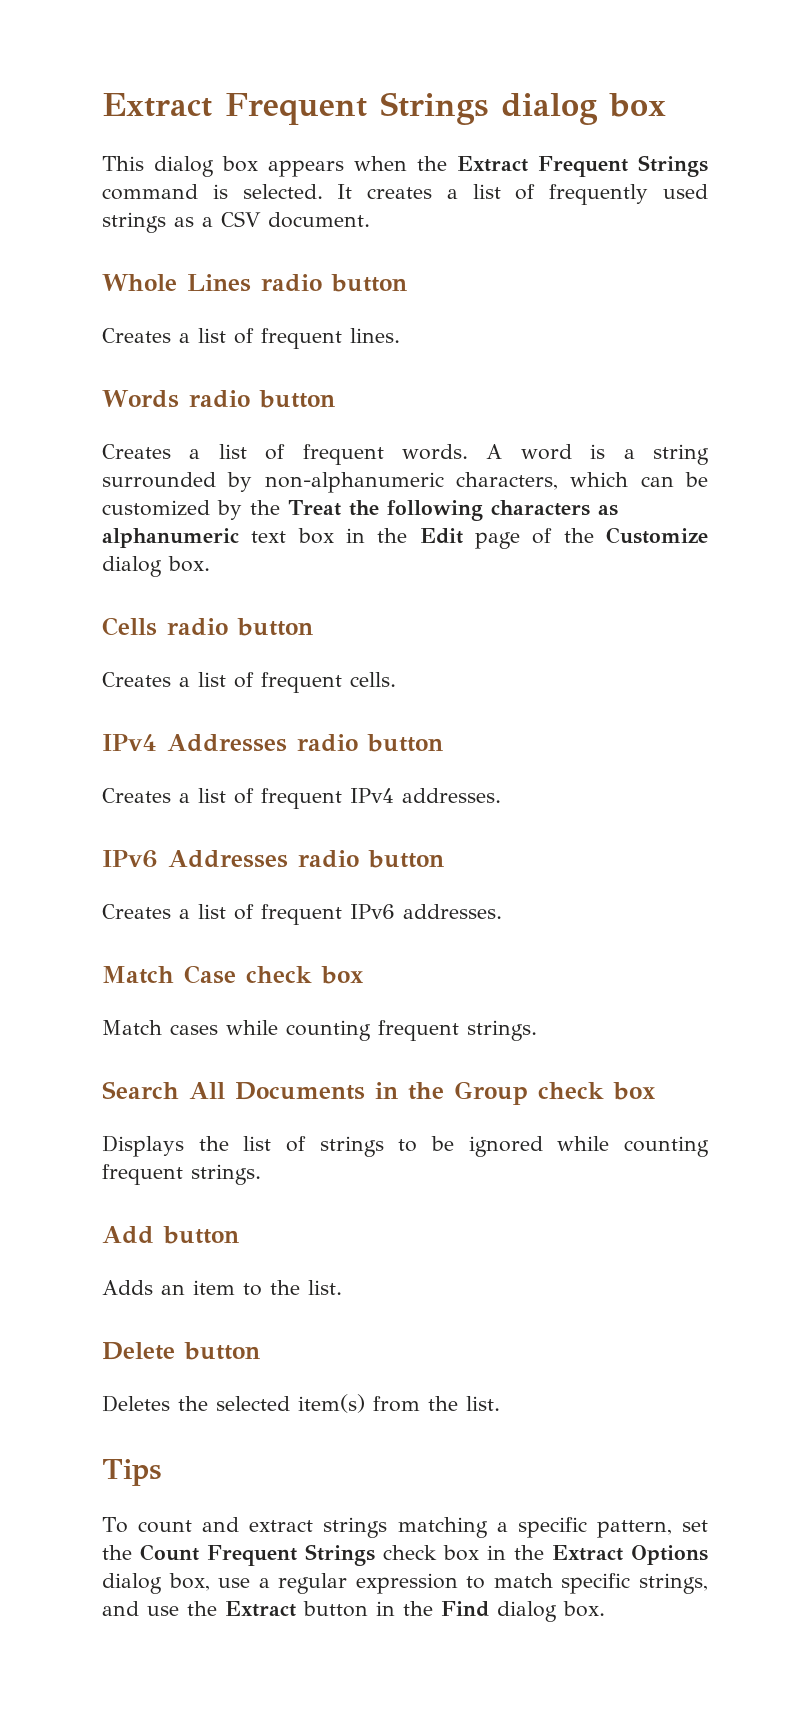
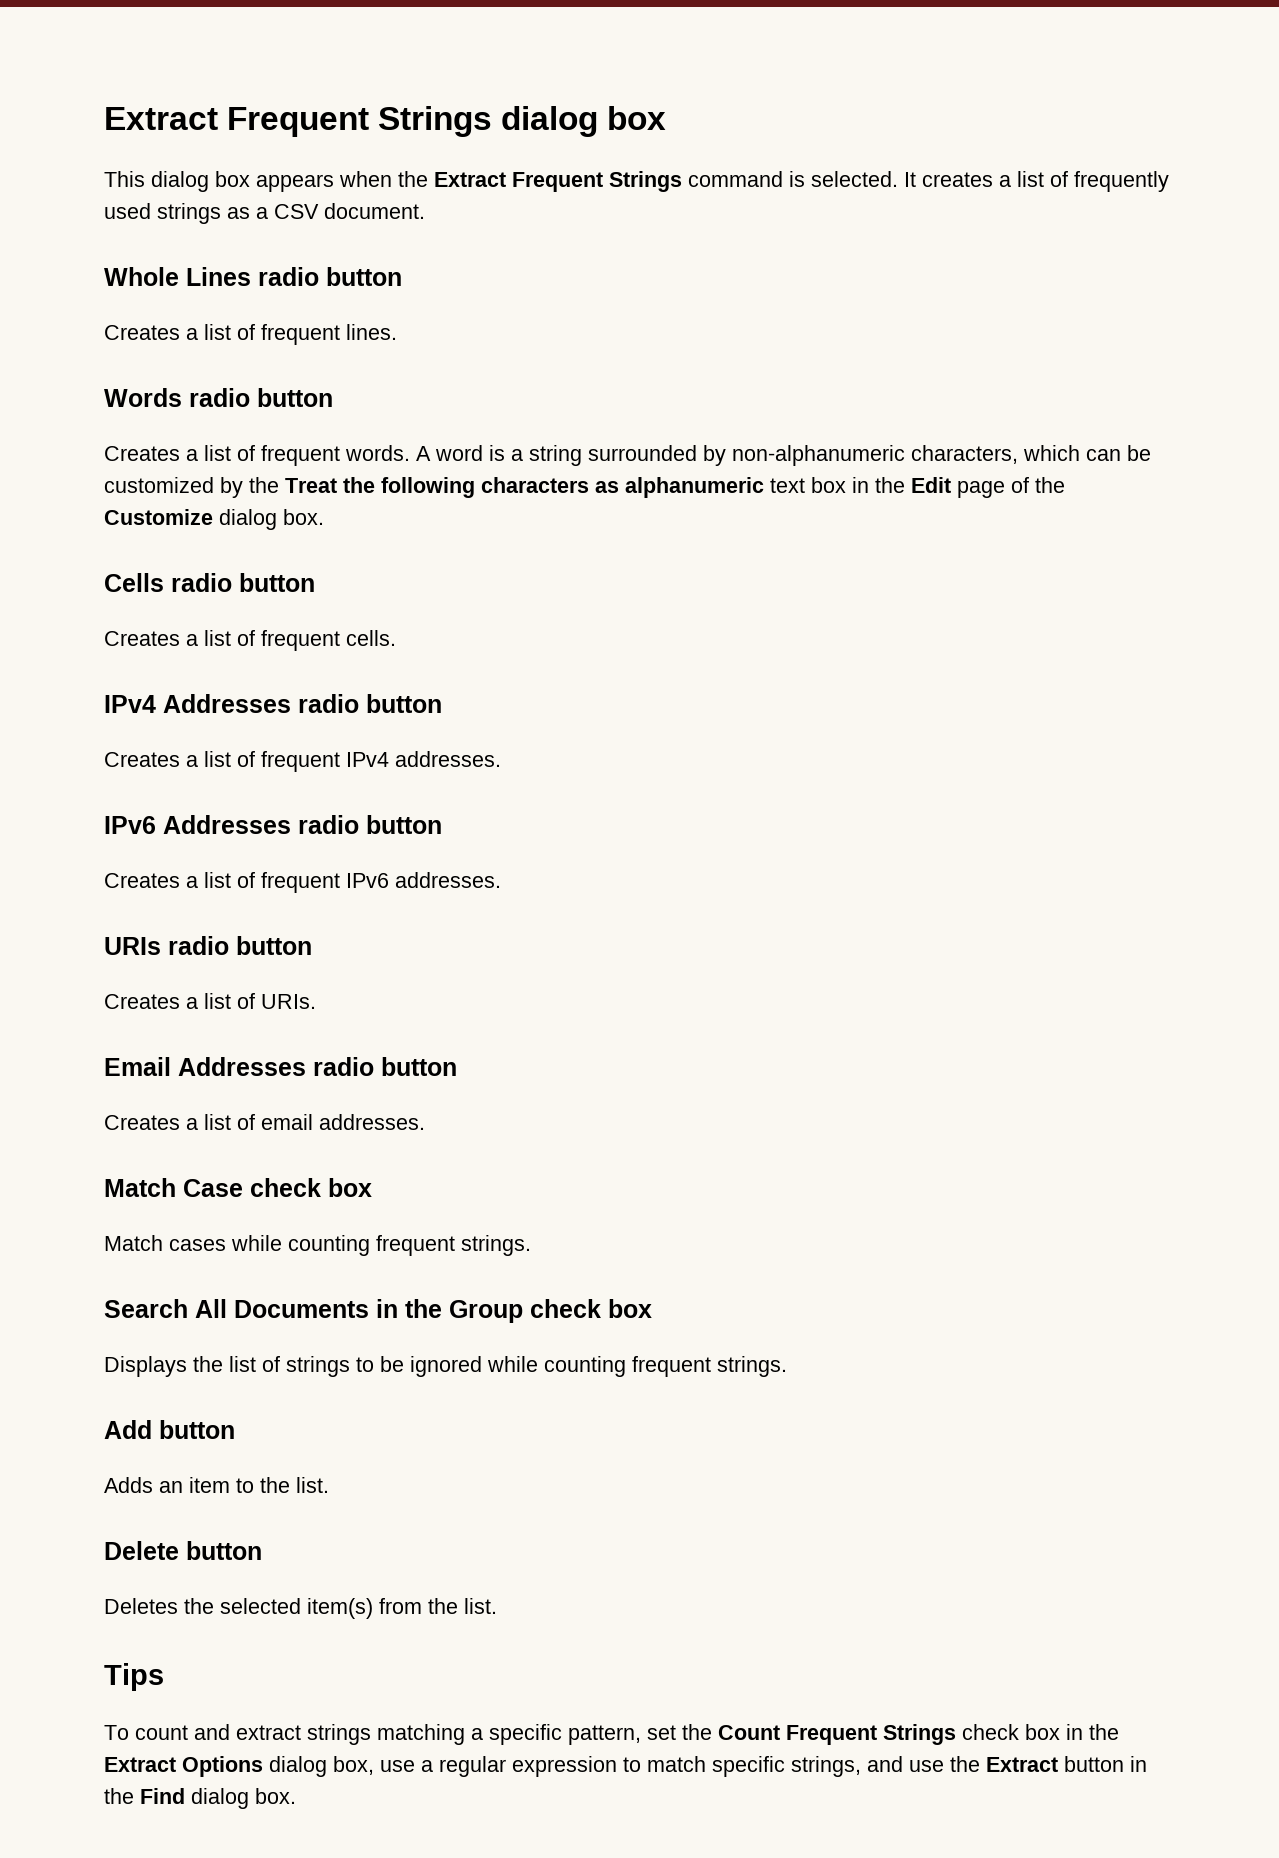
(502, 911) none -> [104,936,312,955] [104,993,316,1009] [104,1057,457,1076] [104,1114,425,1130] // URIs radio button // Creates a list of URIs. // Email Addresses radio button // Creates a list of email addresses.

